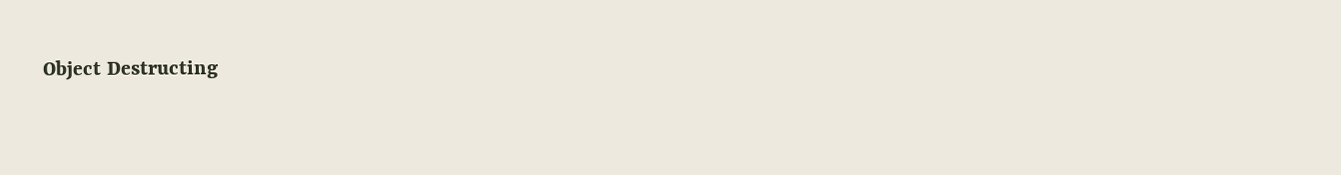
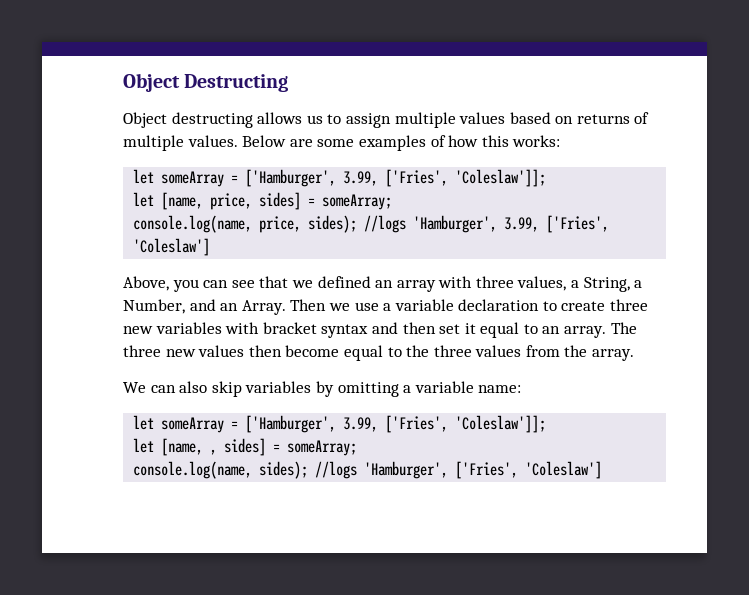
(219, 69) none -> [123,112,650,128] [123,135,561,151] [133,169,547,187] [133,192,393,210] [133,215,610,233] [133,238,211,256] [123,276,643,292] [123,299,649,315] [123,322,637,338] [123,345,635,361] [123,381,522,397] [133,415,547,433] [133,438,358,456] [133,461,603,479] // Object destructing allows us to assign multiple values based on returns of multiple values. Below are some examples of how this works: // let someArray = ['Hamburger', 3.99, ['Fries', 'Coleslaw']]; // let [name, price, sides] = someArray; // console.log(name, price, sides); //logs 'Hamburger', 3.99, ['Fries', 'Coleslaw'] // Above, you can see that we defined an array with three values, a String, a Number, and an Array. Then we use a variable declaration to create three new variables with bracket syntax and then set it equal to an array. The three new values then become equal to the three values from the array. // We can also skip variables by omitting a variable name: // let someArray = ['Hamburger', 3.99, ['Fries', 'Coleslaw']]; // let [name, , sides] = someArray; // console.log(name, sides); //logs 'Hamburger', ['Fries', 'Coleslaw']

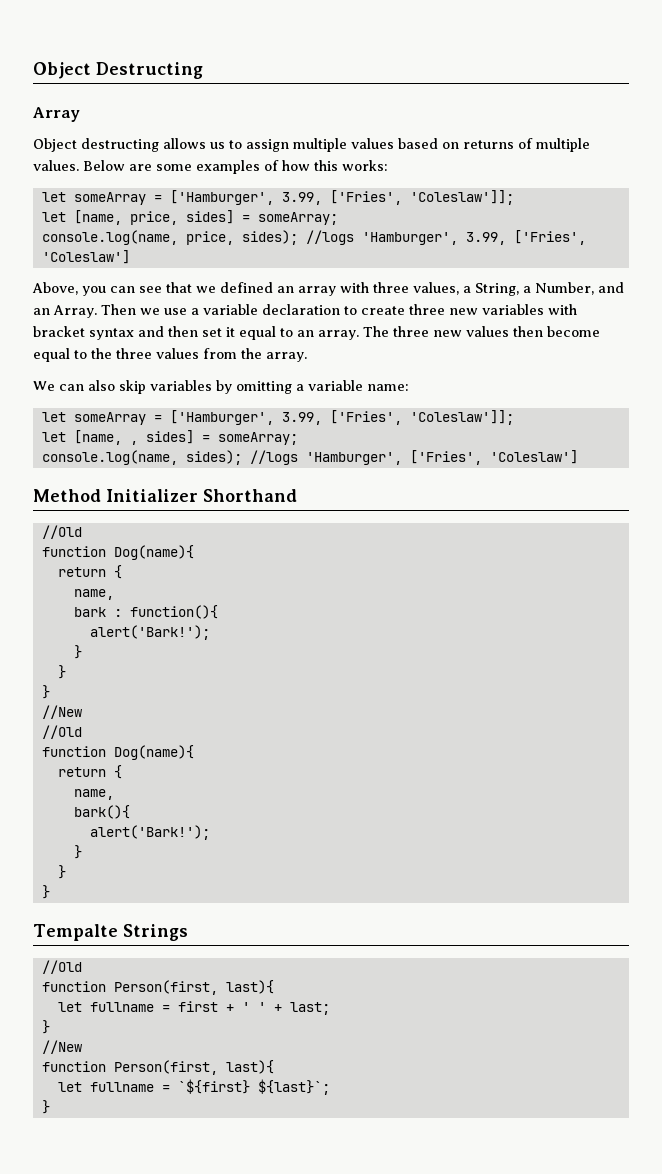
(289, 83) none -> [33,107,80,122] // Array
(603, 470) none -> [33,489,297,502] [41,525,82,539] [41,545,194,560] [57,565,122,579] [73,589,114,600] [73,605,218,619] [89,625,210,640] [73,645,82,659] [57,665,66,679] [41,685,50,699] [41,705,82,719] [41,725,82,739] [41,745,194,760] [57,765,122,779] [73,789,114,800] [73,805,130,819] [89,825,210,840] [73,845,82,859] [57,865,66,879] [41,885,50,899] [33,924,188,941] [41,960,82,974] [41,980,274,995] [57,1001,330,1015] [41,1020,50,1034] [41,1040,82,1054] [41,1060,274,1075] [57,1079,330,1095] [41,1100,50,1114] // Method Initializer Shorthand // //Old // function Dog(name){ // return { // name, // bark : function(){ // alert('Bark!'); // } // } // } // //New // //Old // function Dog(name){ // return { // name, // bark(){ // alert('Bark!'); // } // } // } // Tempalte Strings // //Old // function Person(first, last){ // let fullname = first + ' ' + last; // } // //New // function Person(first, last){ // let fullname = `${first} ${last}`; // }

